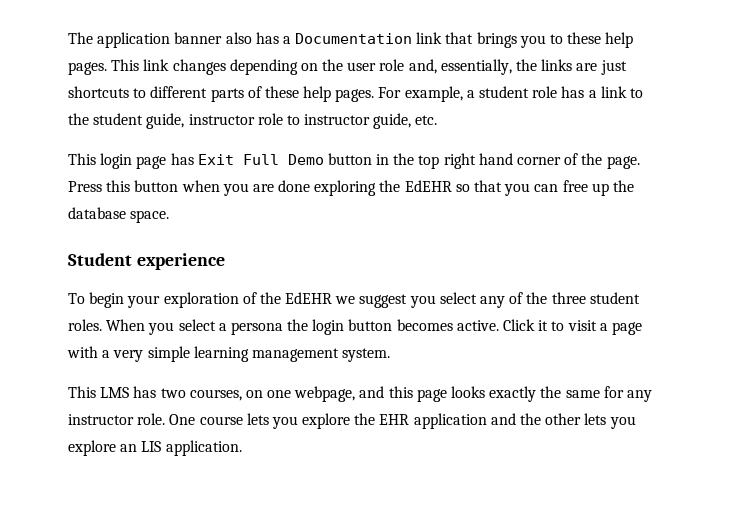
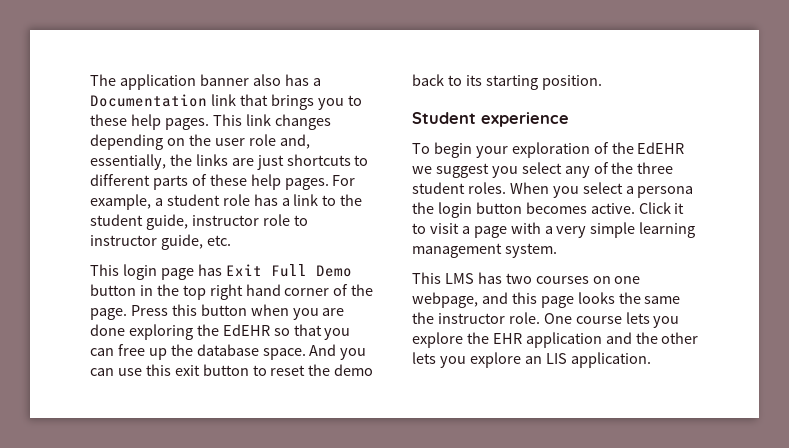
(170, 216) none -> [309,344,367,360] [90,364,374,376] [412,74,602,90] And you can use this exit button to reset the demo back to its starting position.
[189,389,242,401] courses, -> [535,276,589,284] courses
[489,386,537,402] exactly -> (615, 298) none
[603,386,652,402] for any -> [412,312,434,324] the

